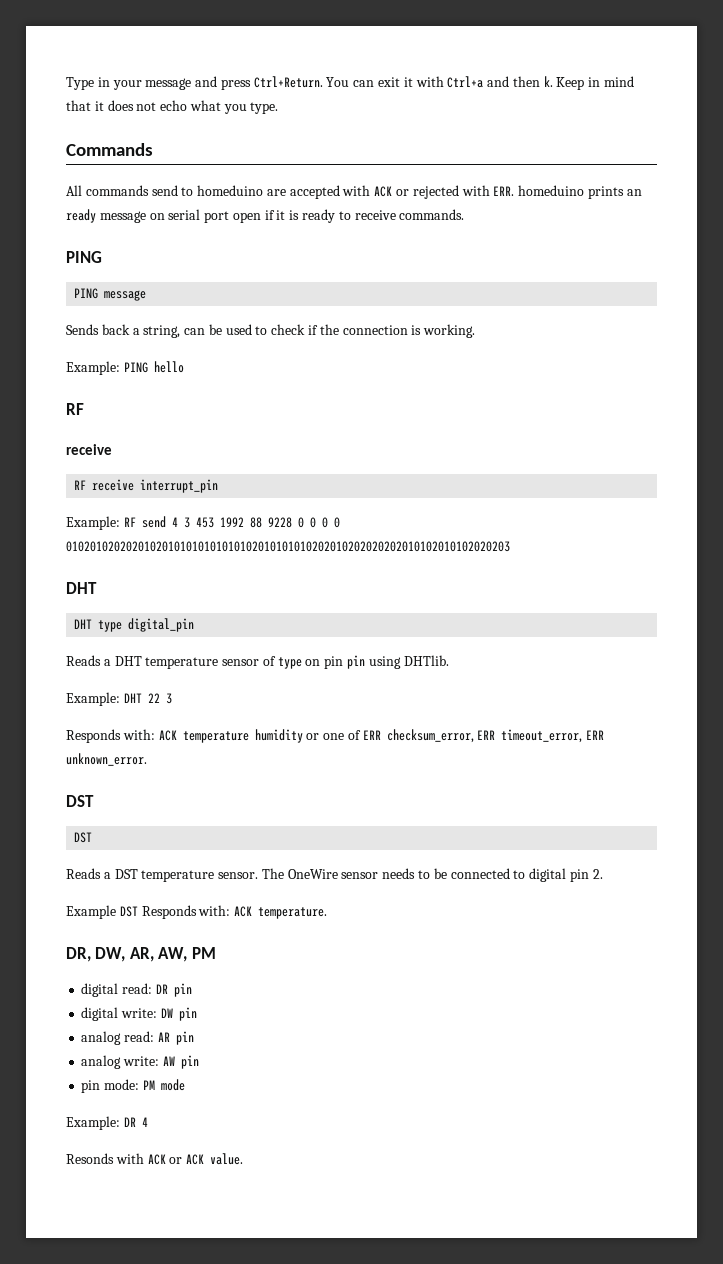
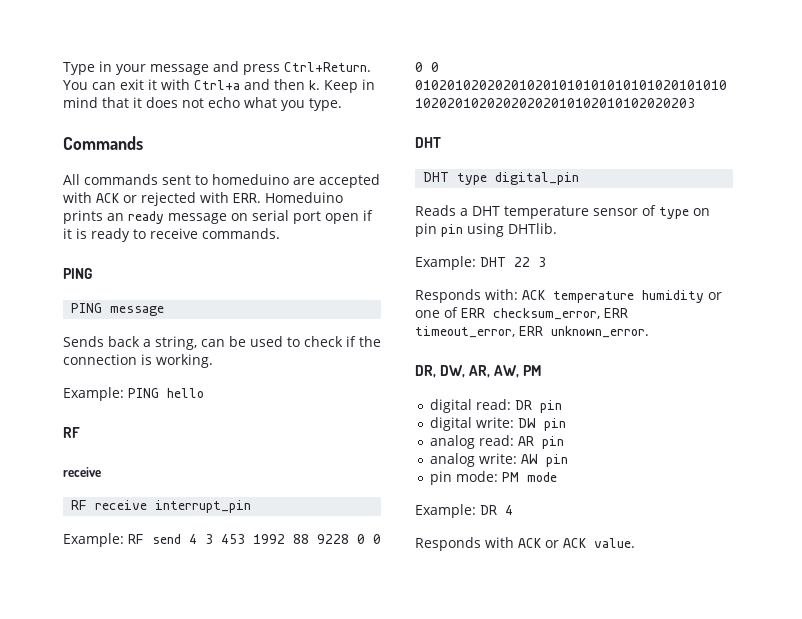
[151,185,178,196] send -> [162,175,191,185] sent
[518,185,585,196] homeduino -> [265,192,343,203] Homeduino
[66,795,94,807] [74,832,93,843] [66,868,603,882] [66,905,328,919] // DST // DST // Reads a DST temperature sensor. The OneWire sensor needs to be connected to digital pin 2. // Example DST Responds with: ACK temperature. -> (649, 332) none
[66,1153,114,1164] Resonds -> [415,537,481,551] Responds

